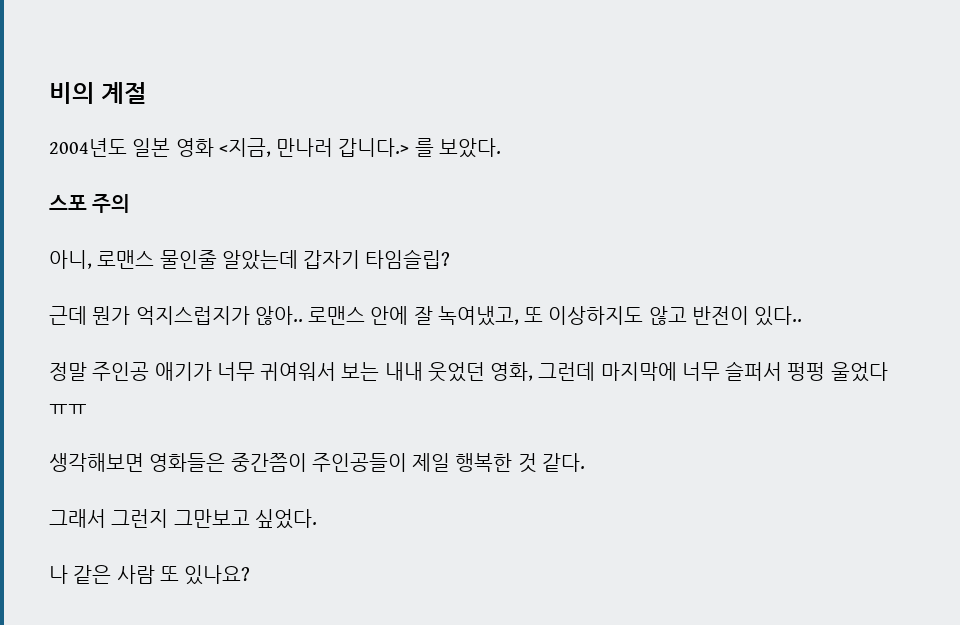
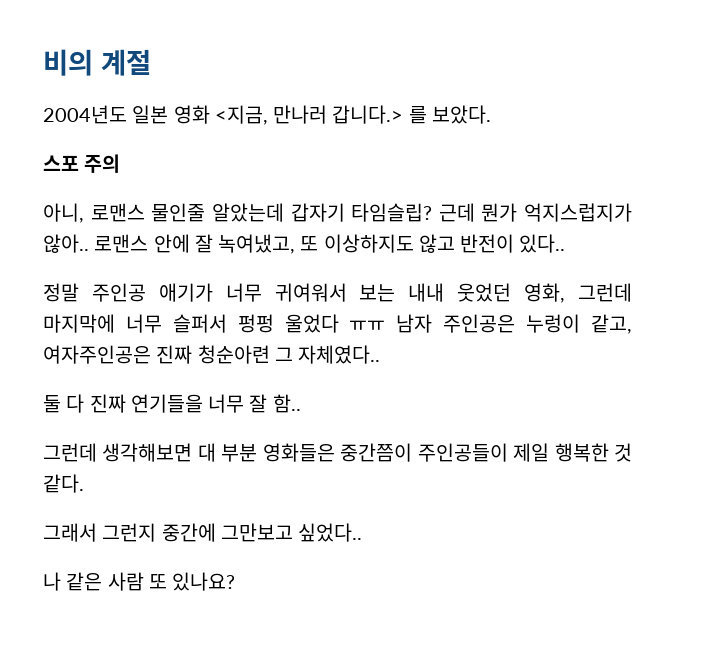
(451, 259) // -> (433, 212) none
[49,453,144,472] // 생각해보면 -> [396,314,633,334] [43,345,381,364] [43,394,301,413] [43,443,258,462] 남자 주인공은 누렁이 같고, 여자주인공은 진짜 청순아련 그 자체였다.. // 둘 다 진짜 연기들을 너무 잘 함.. // 그런데 생각해보면 대 부분
[173,509,317,529] 그만보고 싶었다. -> [161,523,363,542] 중간에 그만보고 싶었다..

